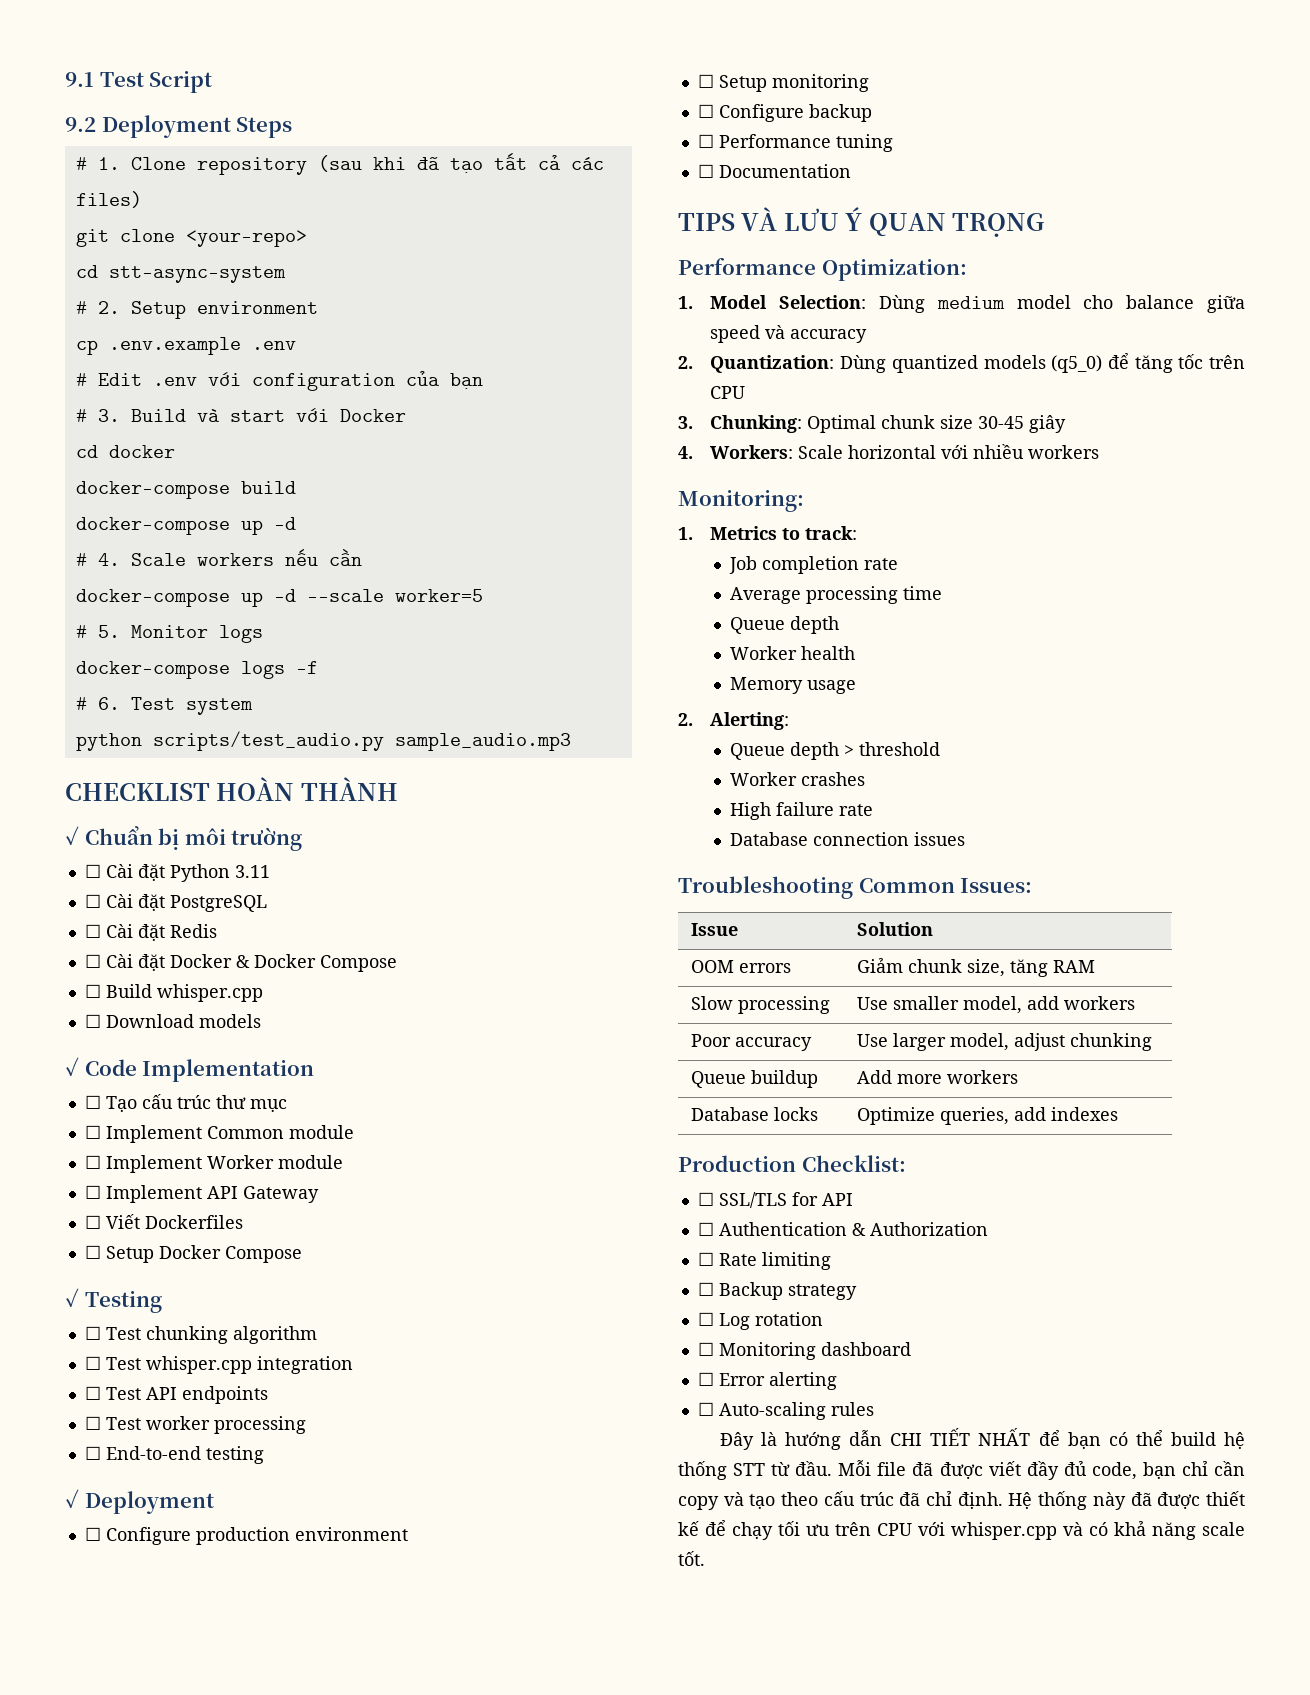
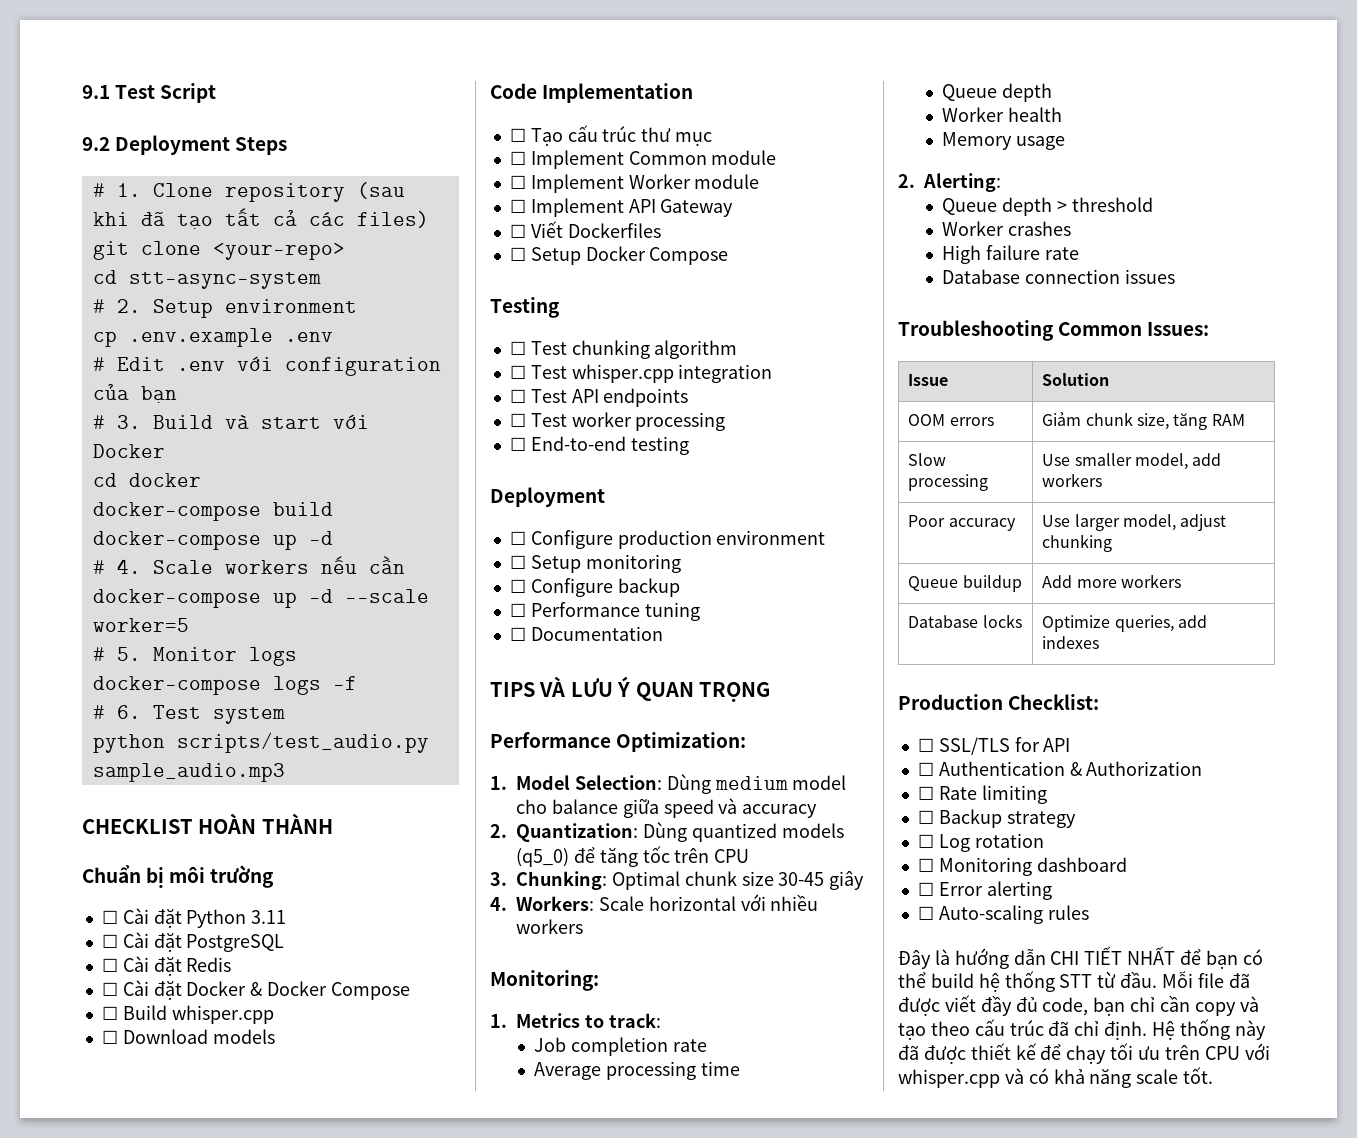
[65,826,79,845] ✓ -> (333, 823) none
[65,1057,79,1076] ✓ -> (275, 1036) none
[65,1288,79,1307] ✓ -> (729, 256) none
[65,1489,79,1508] ✓ -> (689, 445) none

